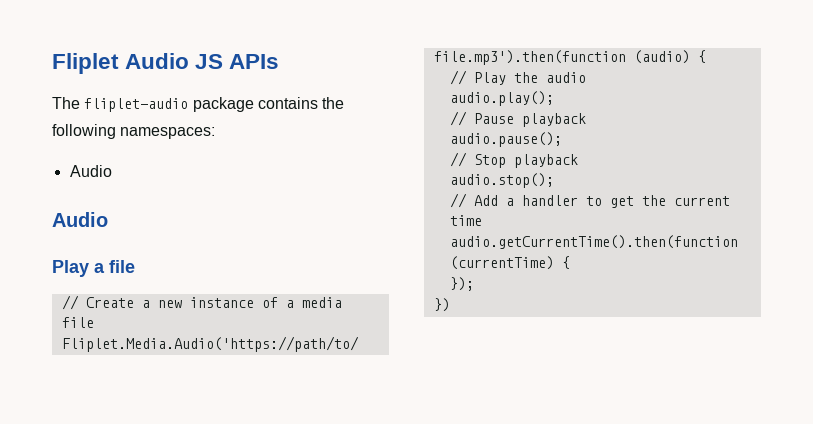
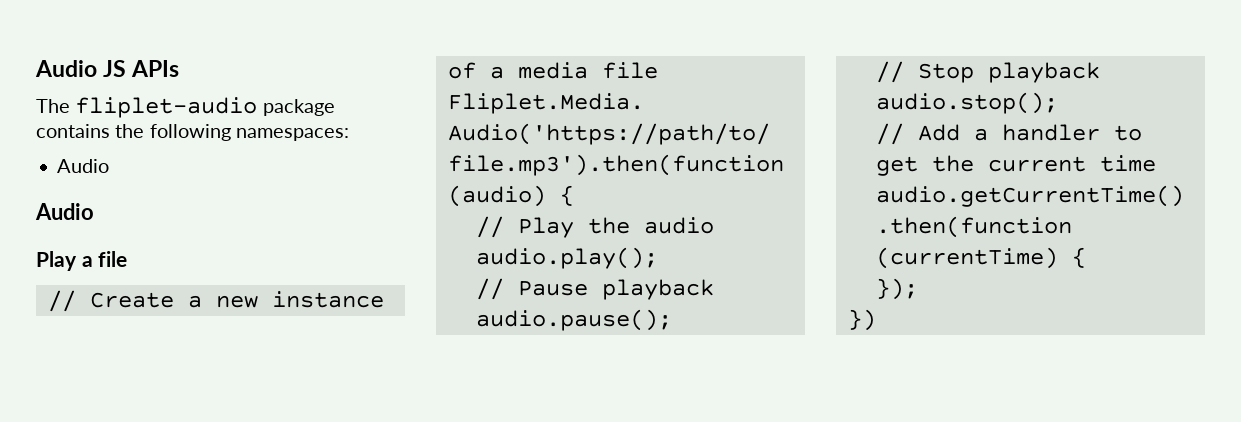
[52,53,119,74] Fliplet -> (35, 68) none

